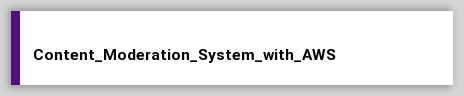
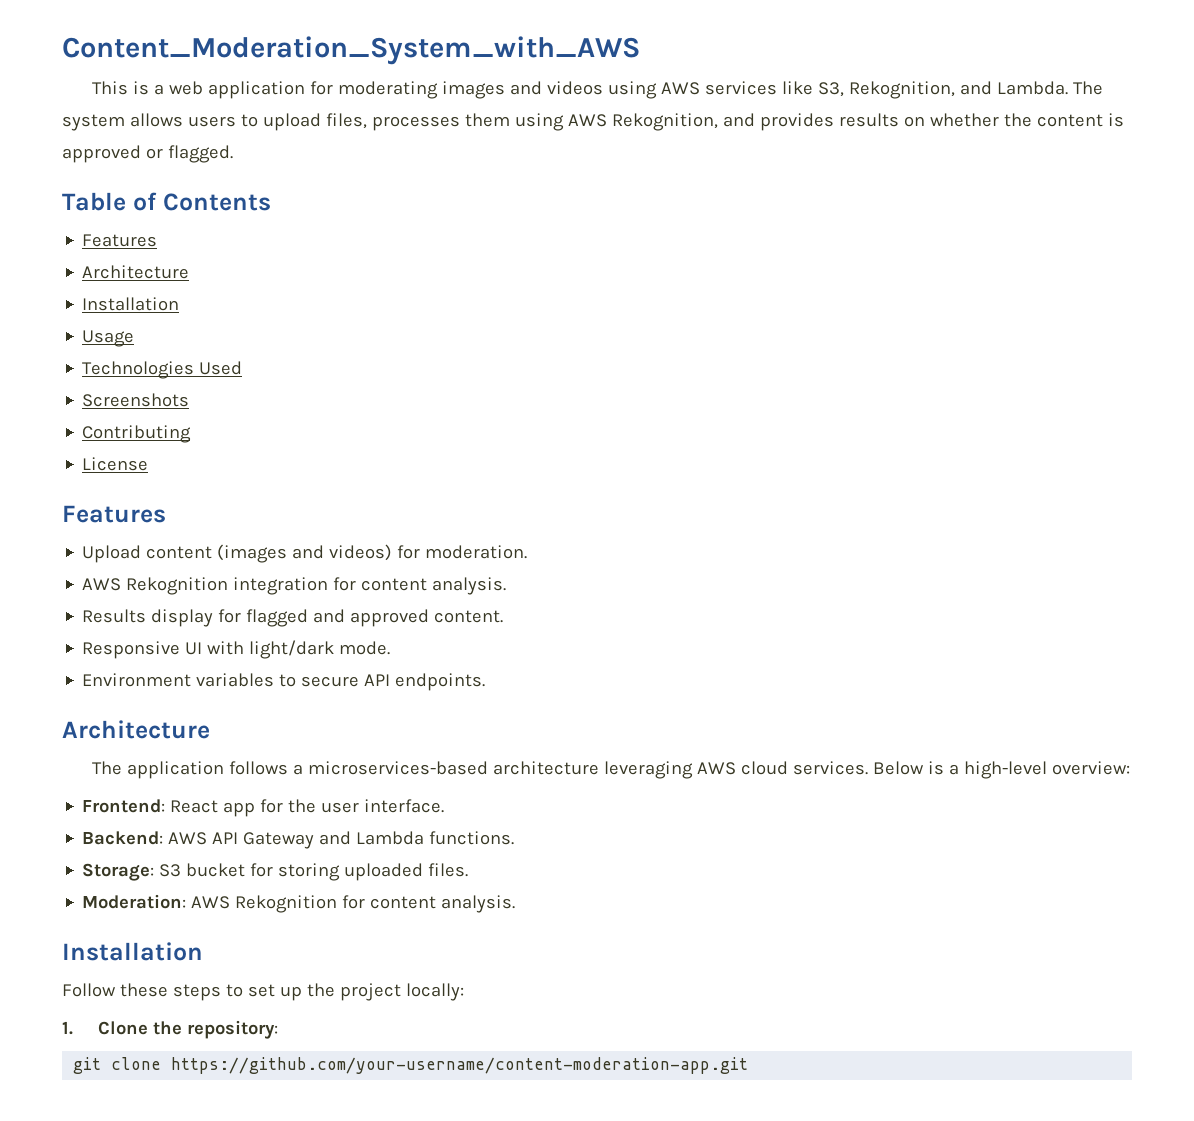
(336, 56) none -> [91,81,1103,99] [62,113,1124,131] [62,145,233,163] [62,192,271,211] [82,234,158,247] [82,265,190,279] [82,297,180,311] [82,330,135,347] [82,361,243,379] [82,393,190,407] [82,425,192,443] [82,457,149,471] [62,505,166,523] [82,544,528,563] [82,577,507,595] [82,609,504,627] [82,640,391,659] [82,673,486,691] [62,720,210,739] [91,761,1130,779] [82,799,445,817] [82,831,515,849] [82,863,469,881] [82,894,516,913] [62,942,203,961] [62,983,464,1001] [62,1020,279,1039] [73,1057,749,1074] // This is a web application for moderating images and videos using AWS services like S3, Rekognition, and Lambda. The system allows users to upload files, processes them using AWS Rekognition, and provides results on whether the content is approved or flagged. // Table of Contents // Features // Architecture // Installation // Usage // Technologies Used // Screenshots // Contributing // License // Features // Upload content (images and videos) for moderation. // AWS Rekognition integration for content analysis. // Results display for flagged and approved content. // Responsive UI with light/dark mode. // Environment variables to secure API endpoints. // Architecture // The application follows a microservices-based architecture leveraging AWS cloud services. Below is a high-level overview: // Frontend: React app for the user interface. // Backend: AWS API Gateway and Lambda functions. // Storage: S3 bucket for storing uploaded files. // Moderation: AWS Rekognition for content analysis. // Installation // Follow these steps to set up the project locally: // 1. Clone the repository: // git clone https://github.com/your-username/content-moderation-app.git

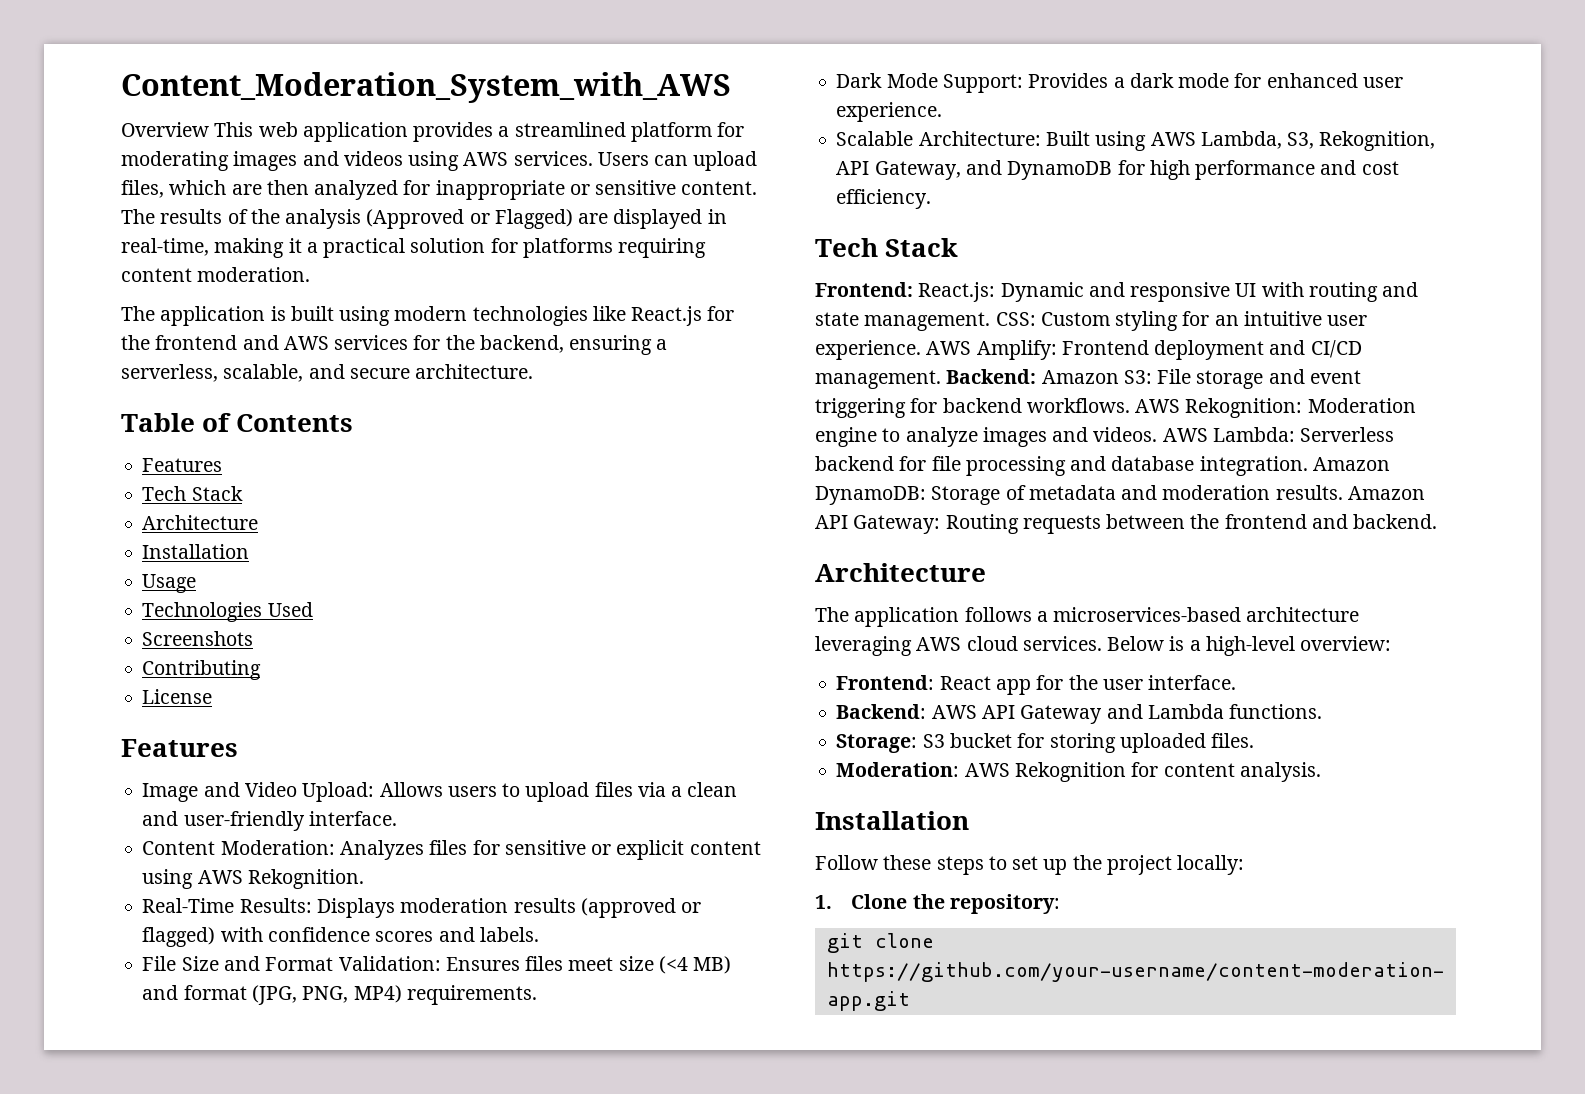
[91,81,305,99] This is a web application -> [121,122,712,142] Overview This web application provides a streamlined platform
[704,81,1103,99] [62,113,1124,131] [62,145,233,163] services like S3, Rekognition, and Lambda. The system allows users to upload files, processes them using AWS Rekognition, and provides results on whether the content is approved or flagged. -> [513,151,758,171] [121,180,758,200] [121,209,727,229] [121,238,707,258] [121,267,311,282] [121,306,735,326] [121,335,668,355] [121,364,534,382] services. Users can upload files, which are then analyzed for inappropriate or sensitive content. The results of the analysis (Approved or Flagged) are displayed in real-time, making it a practical solution for platforms requiring content moderation. // The application is built using modern technologies like React.js for the frontend and AWS services for the backend, ensuring a serverless, scalable, and secure architecture.
(158, 240) none -> [142,486,243,501] // Tech Stack
[82,544,528,563] [82,577,507,595] [82,609,504,627] [82,640,391,659] [82,673,486,691] Upload content (images and videos) for moderation. // AWS Rekognition integration for content analysis. // Results display for flagged and approved content. // Responsive UI with light/dark mode. // Environment variables to secure API endpoints. -> [142,782,738,802] [142,811,397,831] [142,840,761,860] [142,869,364,889] [142,898,702,918] [142,927,539,947] [142,956,732,974] [142,985,537,1005] [836,73,1403,93] [836,102,943,122] [836,131,1436,151] [836,160,1399,180] [836,189,932,209] [815,238,959,257] [815,282,1419,302] [815,311,1368,331] [815,340,1362,360] [815,369,1361,389] [815,398,1416,418] [815,427,1395,447] [815,456,1390,476] [815,485,1425,505] [815,514,1438,534] Image and Video Upload: Allows users to upload files via a clean and user-friendly interface. // Content Moderation: Analyzes files for sensitive or explicit content using AWS Rekognition. // Real-Time Results: Displays moderation results (approved or flagged) with confidence scores and labels. // File Size and Format Validation: Ensures files meet size (<4 MB) and format (JPG, PNG, MP4) requirements. // Dark Mode Support: Provides a dark mode for enhanced user experience. // Scalable Architecture: Built using AWS Lambda, S3, Rekognition, API Gateway, and DynamoDB for high performance and cost efficiency. // Tech Stack // Frontend: React.js: Dynamic and responsive UI with routing and state management. CSS: Custom styling for an intuitive user experience. AWS Amplify: Frontend deployment and CI/CD management. Backend: Amazon S3: File storage and event triggering for backend workflows. AWS Rekognition: Moderation engine to analyze images and videos. AWS Lambda: Serverless backend for file processing and database integration. Amazon DynamoDB: Storage of metadata and moderation results. Amazon API Gateway: Routing requests between the frontend and backend.

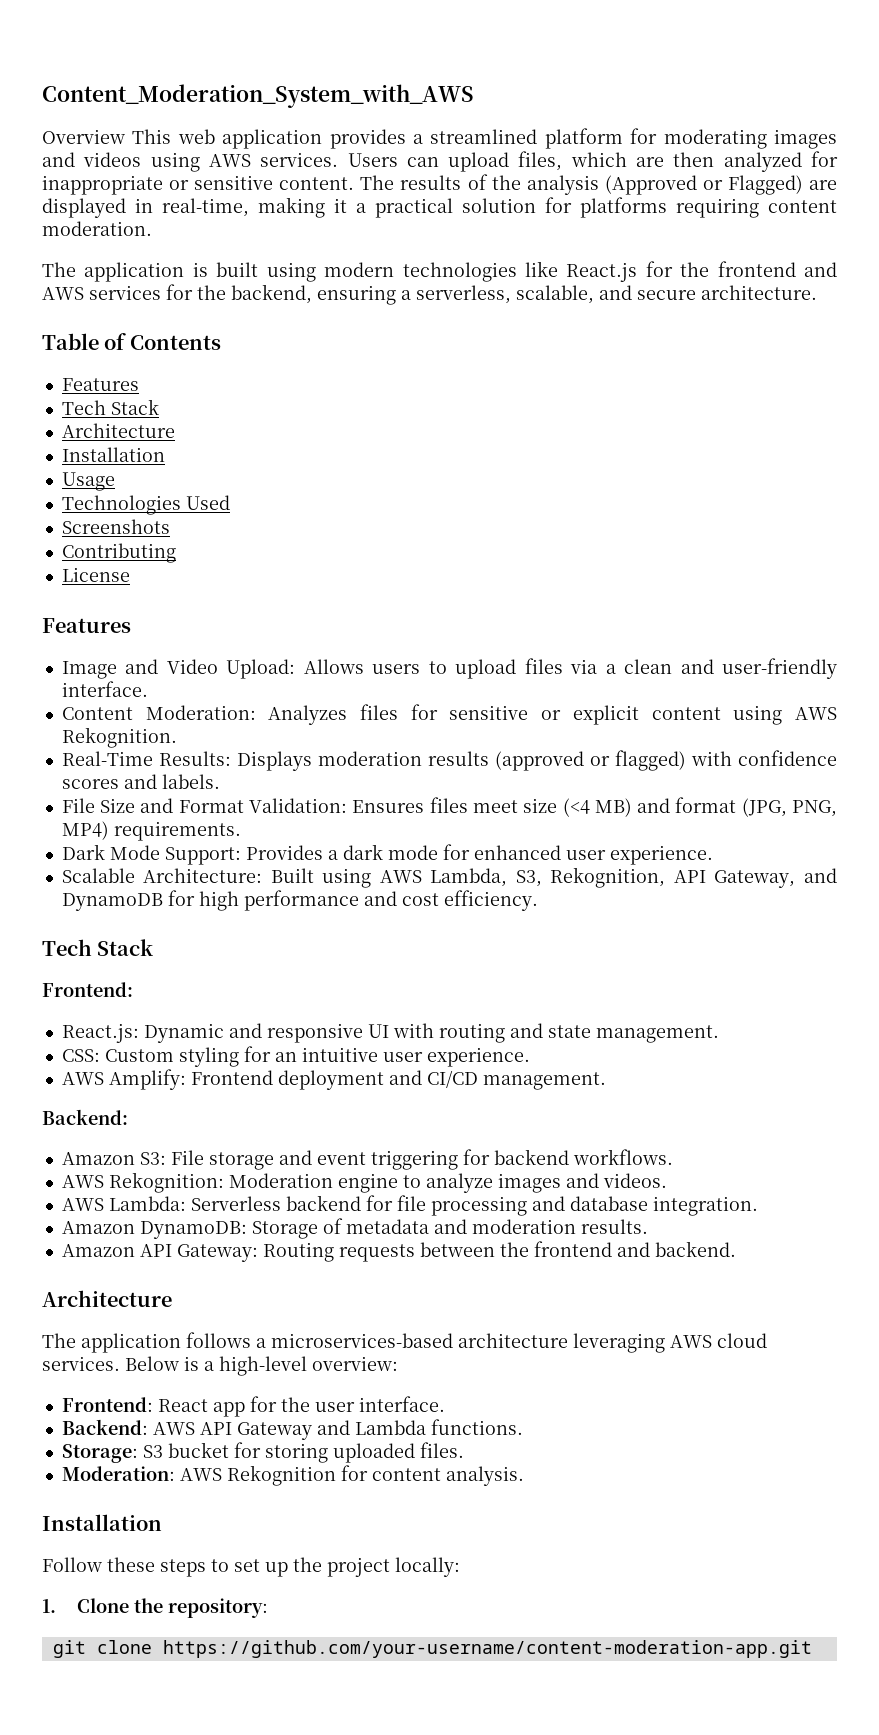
(913, 289) none -> (133, 989) //
(991, 321) none -> (719, 1034) //
(921, 350) none -> (530, 1057) //
[946,369,1037,384] Backend: -> [42,1109,128,1125] // Backend: //
(1130, 405) none -> (673, 1157) //
(1158, 434) none -> (667, 1180) //
(1308, 466) none -> (758, 1206) //
(1343, 492) none -> (648, 1226) //

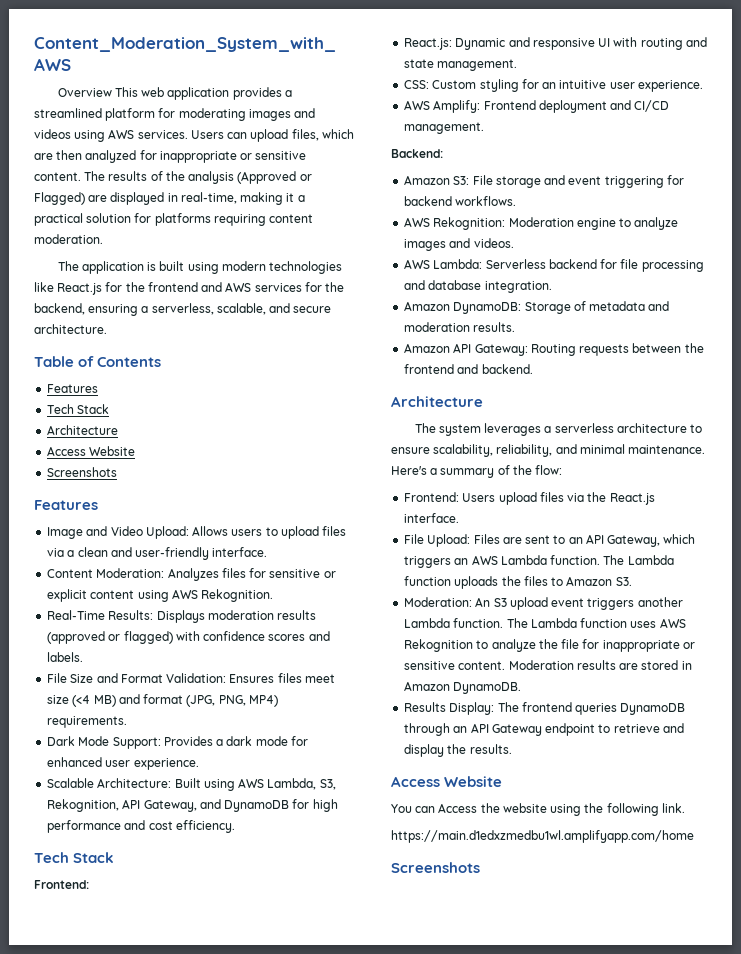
[61,447,165,462] [61,472,115,491] [61,495,230,515] [61,519,170,534] [61,543,176,563] [61,567,130,582] Installation // Usage // Technologies Used // Screenshots // Contributing // License -> [47,446,136,456] [47,467,118,477] Access Website // Screenshots
[81,1332,767,1353] [42,1356,398,1376] [61,1396,445,1417] [61,1419,523,1440] [61,1442,464,1463] [61,1465,524,1486] [42,1514,162,1531] [42,1557,460,1577] [42,1598,268,1618] [52,1640,812,1658] application follows a microservices-based architecture leveraging AWS cloud services. Below is a high-level overview: // Frontend: React app for the user interface. // Backend: AWS API Gateway and Lambda functions. // Storage: S3 bucket for storing uploaded files. // Moderation: AWS Rekognition for content analysis. // Installation // Follow these steps to set up the project locally: // 1. Clone the repository: // git clone https://github.com/your-username/content-moderation-app.git -> [438,423,703,436] [391,444,706,457] [391,465,563,478] [404,492,655,505] [404,513,460,523] [404,534,696,547] [404,555,674,568] [404,576,632,589] [404,597,683,610] [404,618,686,628] [404,639,695,652] [404,660,692,670] [404,681,522,694] [404,702,686,715] [404,723,684,736] [404,744,512,757] [391,776,503,787] [391,803,685,816] [391,830,694,843] [391,862,480,873] system leverages a serverless architecture to ensure scalability, reliability, and minimal maintenance. Here's a summary of the flow: // Frontend: Users upload files via the React.js interface. // File Upload: Files are sent to an API Gateway, which triggers an AWS Lambda function. The Lambda function uploads the files to Amazon S3. // Moderation: An S3 upload event triggers another Lambda function. The Lambda function uses AWS Rekognition to analyze the file for inappropriate or sensitive content. Moderation results are stored in Amazon DynamoDB. // Results Display: The frontend queries DynamoDB through an API Gateway endpoint to retrieve and display the results. // Access Website // You can Access the website using the following link. // https://main.d1edxzmedbu1wl.amplifyapp.com/home // Screenshots

